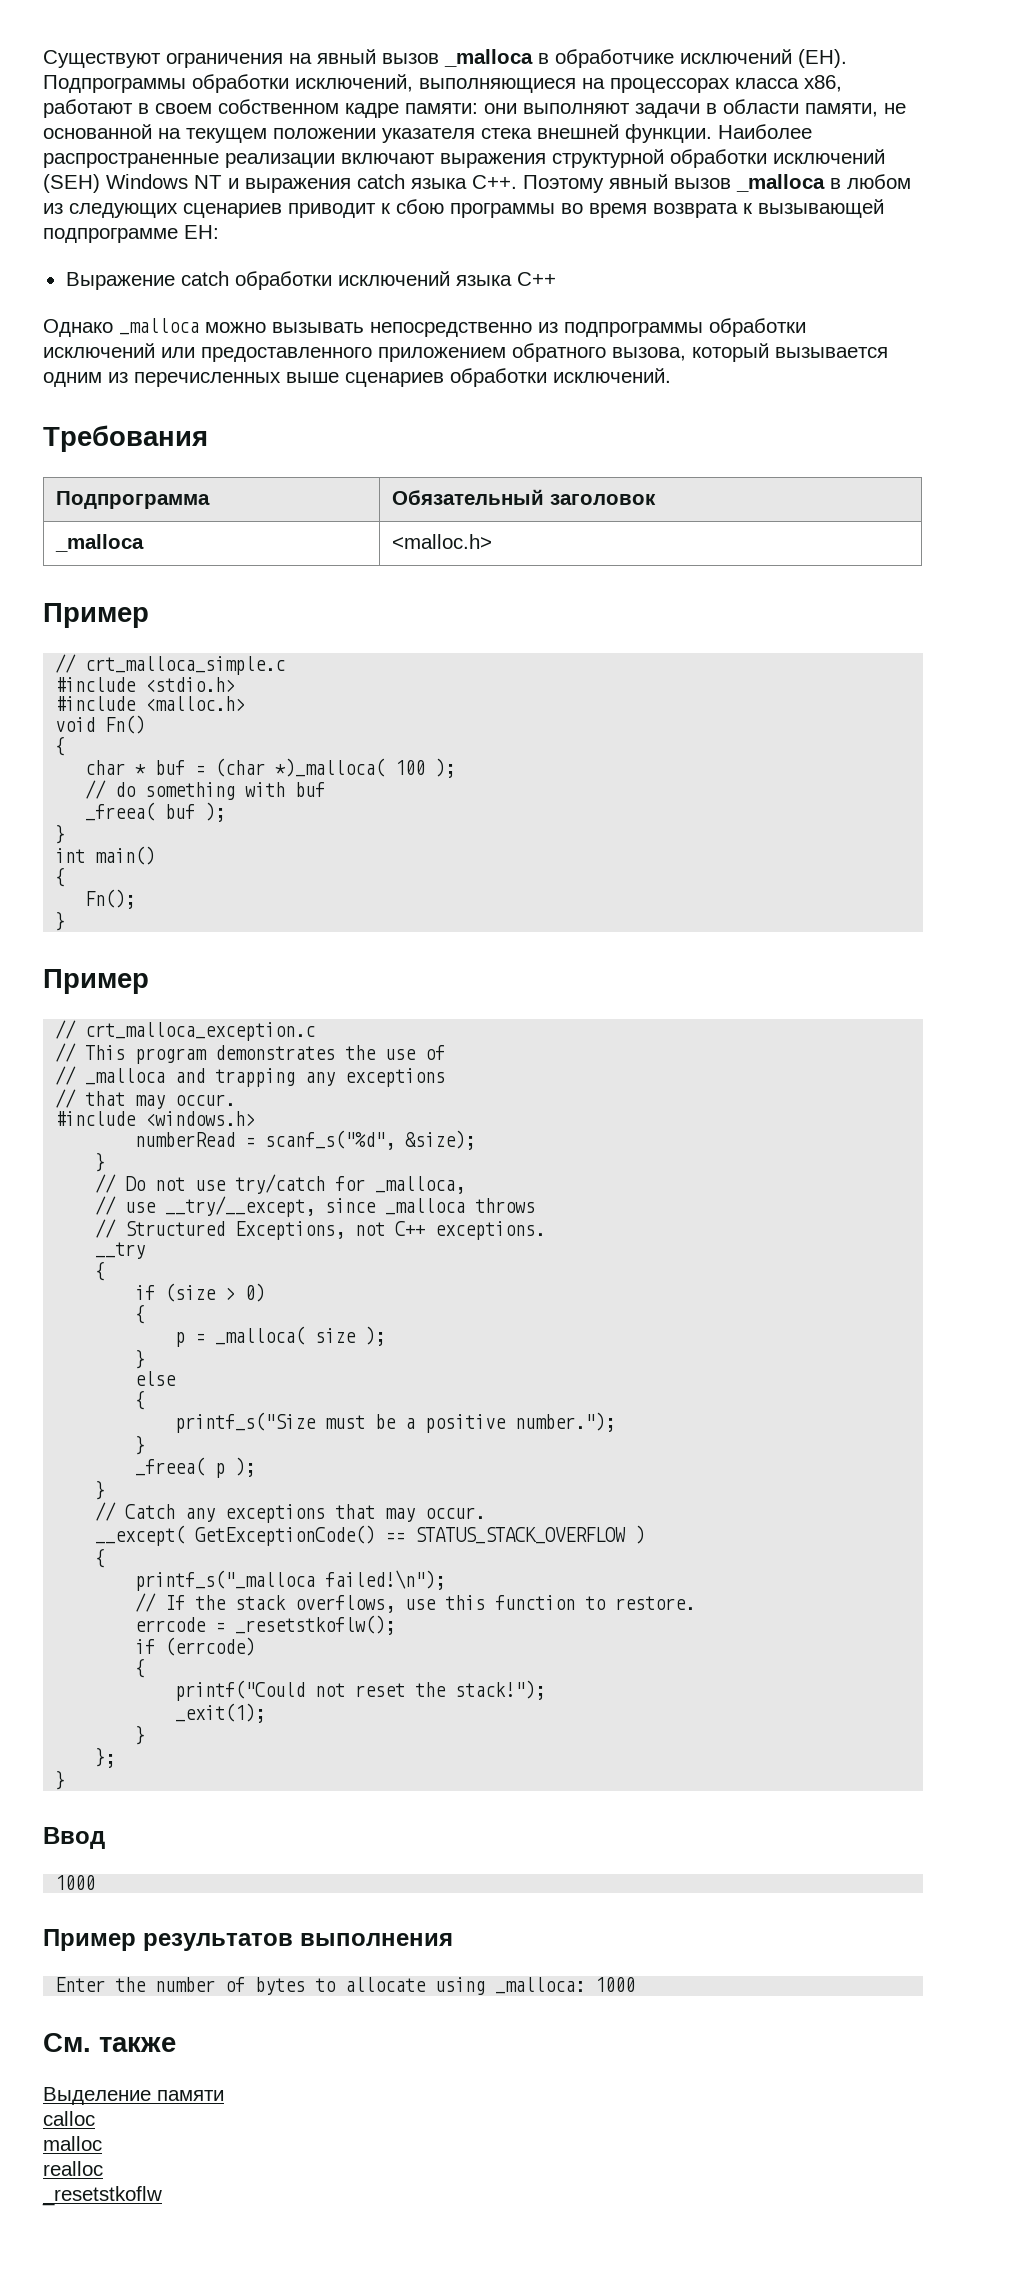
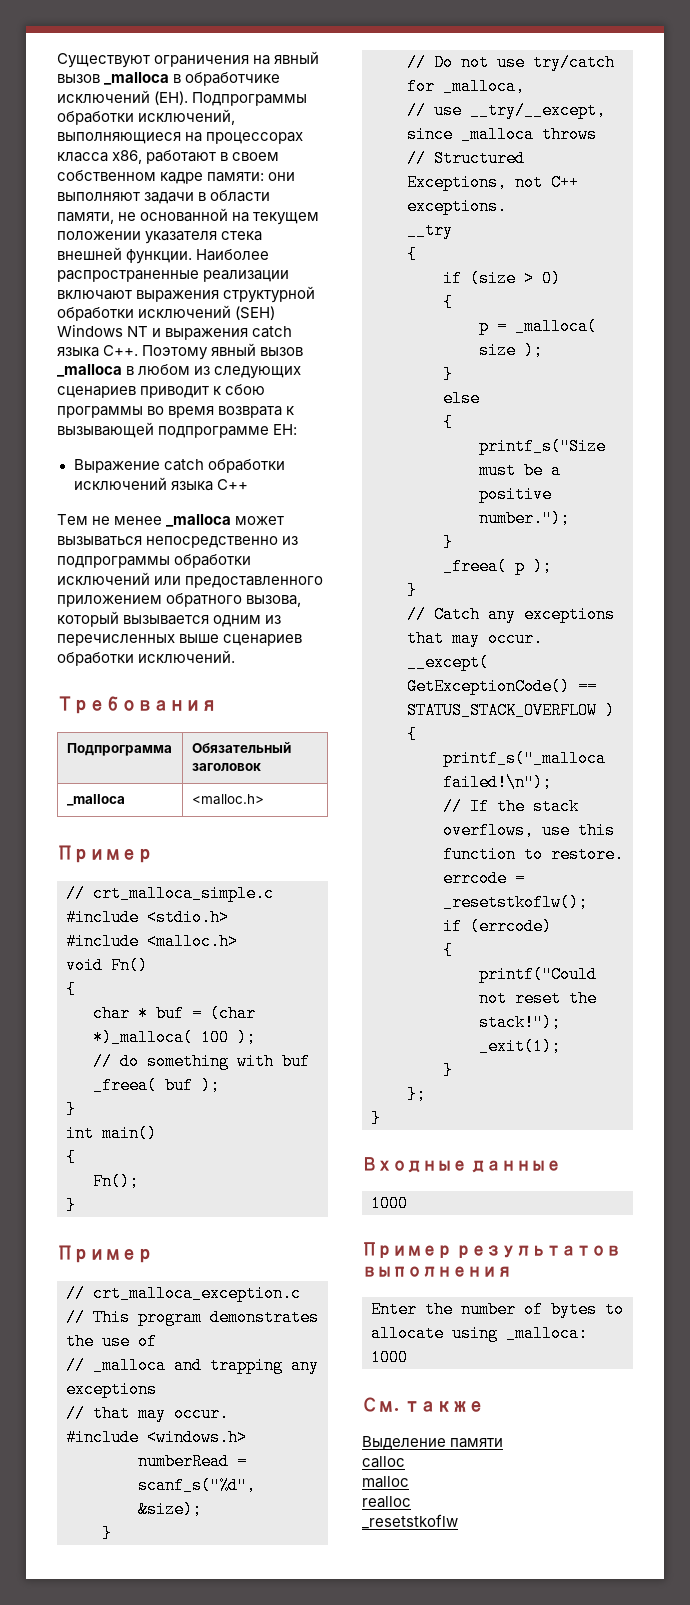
[43,318,364,337] Однако _malloca можно вызывать -> [57,514,285,527] [57,536,142,546] Тем не менее _malloca может вызываться
[43,1827,105,1849] Ввод -> [362,1157,562,1173] Входные данные

